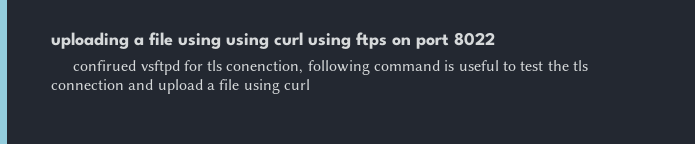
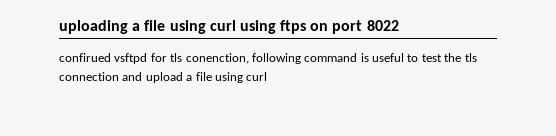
[226,33,269,49] using -> (206, 27) none

